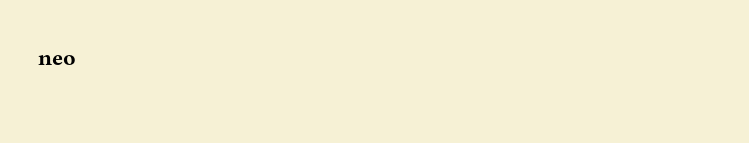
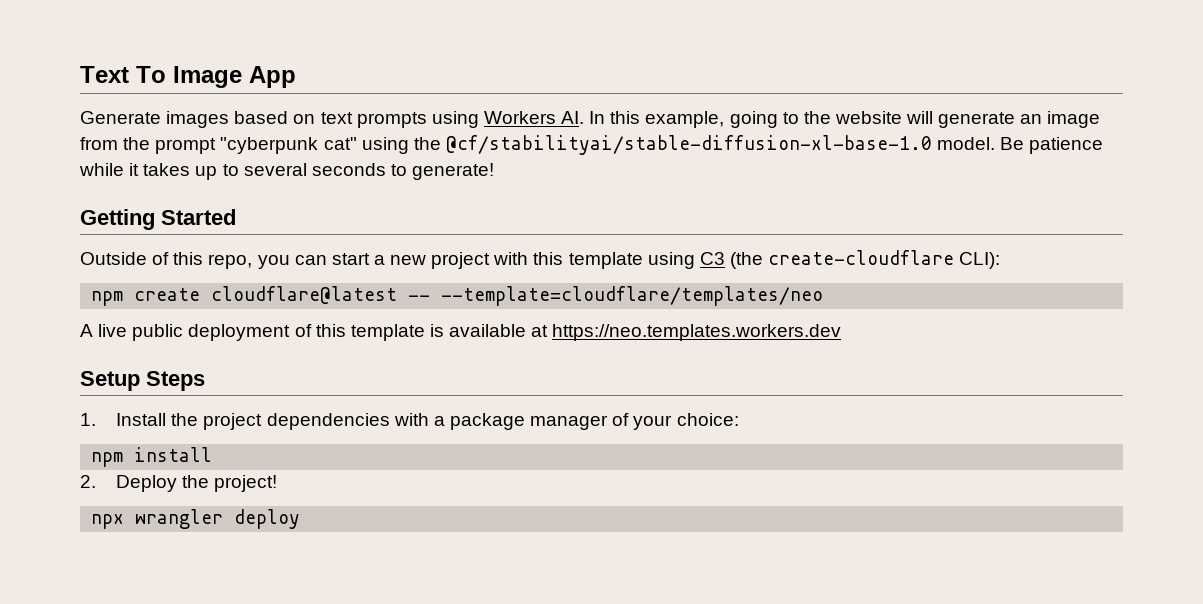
[38,55,76,65] neo -> [80,66,296,88] [80,111,1101,128] [80,135,1104,155] [79,163,495,180] [80,209,236,230] [80,250,1001,269] [91,286,824,306] [80,324,842,341] [80,371,205,391] [80,413,739,430] [91,447,213,467] [80,475,278,492] [91,509,301,529] Text To Image App // Generate images based on text prompts using Workers AI. In this example, going to the website will generate an image from the prompt "cyberpunk cat" using the @cf/stabilityai/stable-diffusion-xl-base-1.0 model. Be patience while it takes up to several seconds to generate! // Getting Started // Outside of this repo, you can start a new project with this template using C3 (the create-cloudflare CLI): // npm create cloudflare@latest -- --template=cloudflare/templates/neo // A live public deployment of this template is available at https://neo.templates.workers.dev // Setup Steps // 1. Install the project dependencies with a package manager of your choice: // npm install // 2. Deploy the project! // npx wrangler deploy

